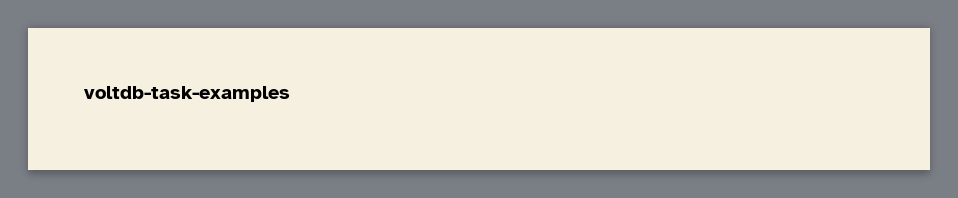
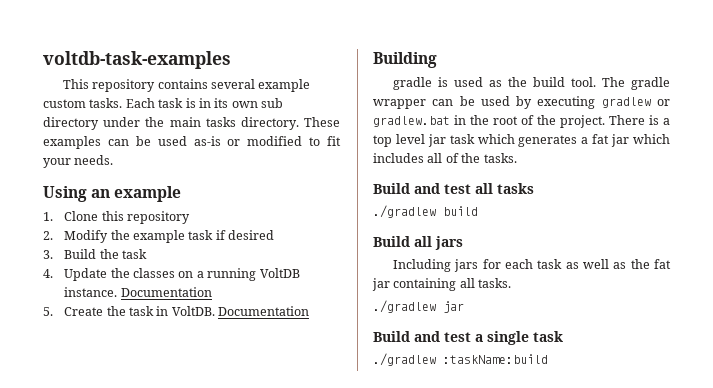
(290, 94) none -> [62,79,311,92] [43,98,283,108] [43,117,340,130] [43,136,341,149] [43,155,114,168] [43,186,182,202] [43,211,191,224] [43,230,275,243] [43,249,148,259] [43,268,300,281] [64,287,212,297] [43,306,310,316] [373,52,437,68] [392,77,670,90] [373,96,670,109] [373,115,670,128] [373,134,670,147] [373,153,517,163] [373,183,534,194] [373,205,478,218] [373,236,463,250] [392,259,671,272] [372,278,512,291] [373,300,464,313] [373,331,563,345] [373,353,548,366] // This repository contains several example custom tasks. Each task is in its own sub directory under the main tasks directory. These examples can be used as-is or modified to fit your needs. // Using an example // 1. Clone this repository // 2. Modify the example task if desired // 3. Build the task // 4. Update the classes on a running VoltDB instance. Documentation // 5. Create the task in VoltDB. Documentation // Building // gradle is used as the build tool. The gradle wrapper can be used by executing gradlew or gradlew.bat in the root of the project. There is a top level jar task which generates a fat jar which includes all of the tasks. // Build and test all tasks // ./gradlew build // Build all jars // Including jars for each task as well as the fat jar containing all tasks. // ./gradlew jar // Build and test a single task // ./gradlew :taskName:build

